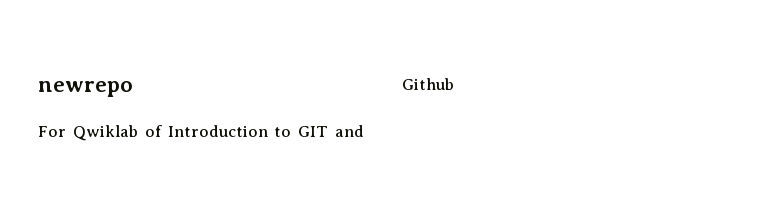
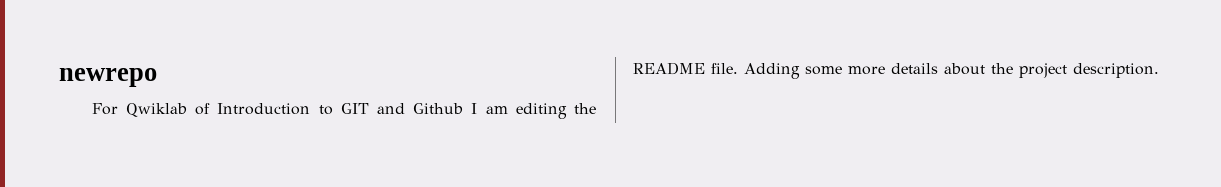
(454, 84) none -> [471,103,596,119] [633,62,1159,79] I am editing the README file. Adding some more details about the project description.

